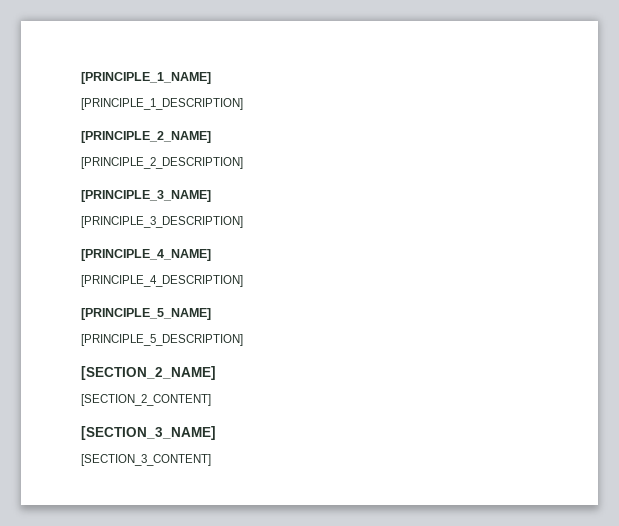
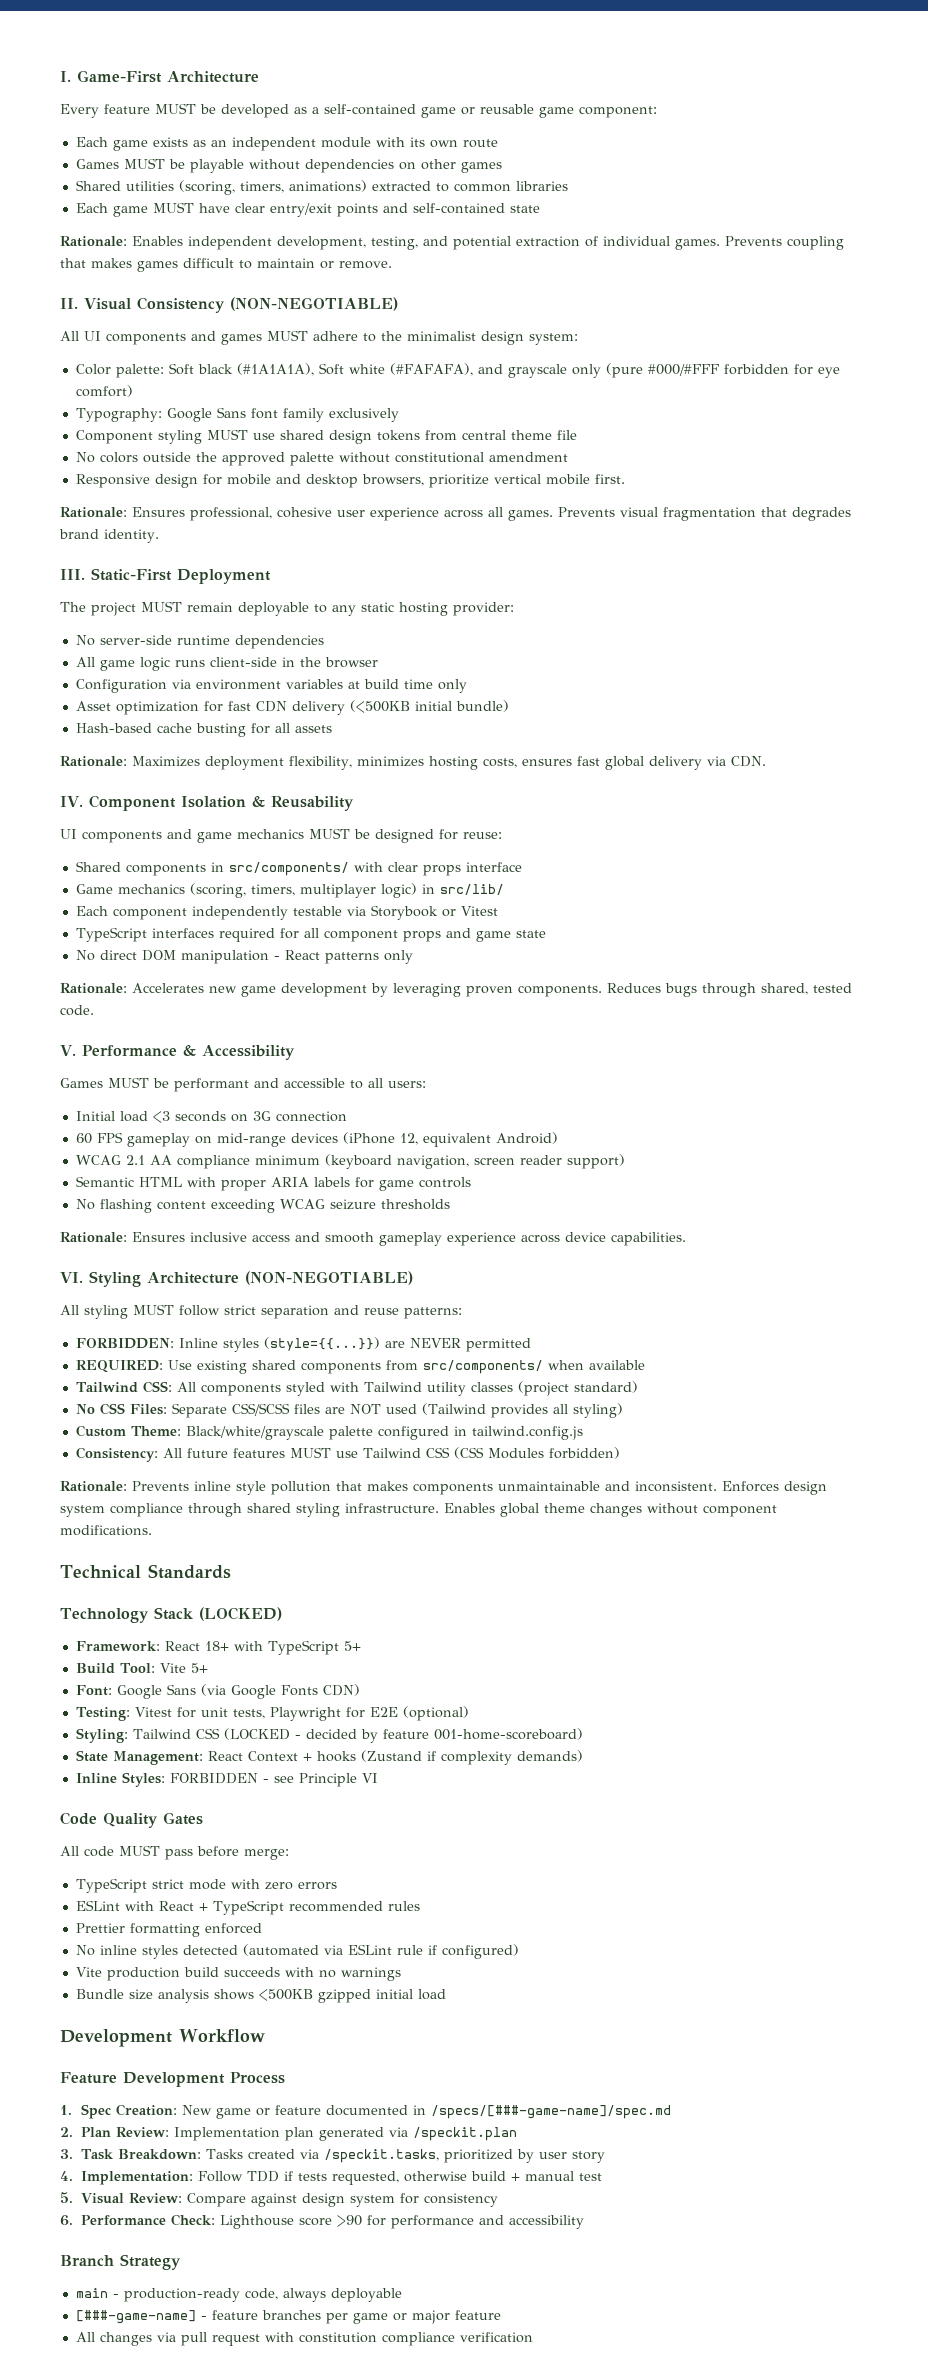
[81,72,211,84] [81,98,243,110] [81,131,211,143] [81,157,243,169] [81,190,211,202] [81,216,243,228] [81,249,211,261] [81,275,243,287] [81,308,211,320] [81,334,243,346] [81,366,216,380] [81,394,211,406] [81,426,216,440] [81,454,211,466] [PRINCIPLE_1_NAME] // [PRINCIPLE_1_DESCRIPTION] // [PRINCIPLE_2_NAME] // [PRINCIPLE_2_DESCRIPTION] // [PRINCIPLE_3_NAME] // [PRINCIPLE_3_DESCRIPTION] // [PRINCIPLE_4_NAME] // [PRINCIPLE_4_DESCRIPTION] // [PRINCIPLE_5_NAME] // [PRINCIPLE_5_DESCRIPTION] // [SECTION_2_NAME] // [SECTION_2_CONTENT] // [SECTION_3_NAME] // [SECTION_3_CONTENT] -> [60,70,259,83] [60,103,657,118] [75,137,498,151] [75,158,502,173] [75,180,568,195] [75,202,540,217] [60,236,844,250] [60,258,392,272] [60,297,398,313] [60,330,578,345] [75,363,840,378] [75,385,133,397] [75,407,399,422] [75,429,577,444] [75,452,568,466] [75,474,625,488] [60,507,851,521] [59,529,159,543] [60,568,271,584] [60,601,514,616] [75,635,324,649] [75,657,378,671] [75,679,467,693] [75,700,509,715] [75,723,332,737] [60,756,766,770] [60,795,354,811] [60,828,502,843] [75,861,522,876] [75,883,504,898] [75,905,498,920] [75,927,546,942] [75,950,413,964] [60,983,852,997] [60,1005,94,1016] [60,1045,295,1060] [60,1077,426,1092] [75,1111,347,1123] [75,1132,558,1147] [75,1154,625,1169] [75,1176,471,1191] [75,1199,450,1213] [60,1232,686,1246] [60,1271,413,1287] [60,1304,462,1319] [75,1337,531,1352] [75,1360,645,1374] [75,1381,638,1396] [75,1403,623,1418] [75,1425,583,1440] [75,1447,620,1462] [60,1481,827,1495] [60,1503,777,1517] [60,1525,152,1536] [60,1564,231,1579] [60,1607,282,1623] [75,1640,361,1655] [75,1663,208,1674] [75,1684,360,1699] [75,1706,469,1721] [75,1728,583,1743] [75,1750,583,1765] [75,1772,378,1787] [60,1812,203,1828] [60,1845,289,1860] [75,1878,337,1893] [75,1900,420,1915] [75,1923,262,1937] [75,1944,519,1959] [75,1967,401,1981] [75,1989,446,2003] [60,2029,265,2047] [60,2072,285,2087] [60,2104,672,2119] [60,2127,518,2141] [60,2149,606,2163] [60,2171,603,2185] [60,2192,499,2207] [60,2214,585,2229] [60,2254,181,2270] [75,2288,402,2302] [75,2310,501,2324] [75,2332,533,2346] I. Game-First Architecture // Every feature MUST be developed as a self-contained game or reusable game component: // Each game exists as an independent module with its own route // Games MUST be playable without dependencies on other games // Shared utilities (scoring, timers, animations) extracted to common libraries // Each game MUST have clear entry/exit points and self-contained state // Rationale: Enables independent development, testing, and potential extraction of individual games. Prevents coupling that makes games difficult to maintain or remove. // II. Visual Consistency (NON-NEGOTIABLE) // All UI components and games MUST adhere to the minimalist design system: // Color palette: Soft black (#1A1A1A), Soft white (#FAFAFA), and grayscale only (pure #000/#FFF forbidden for eye comfort) // Typography: Google Sans font family exclusively // Component styling MUST use shared design tokens from central theme file // No colors outside the approved palette without constitutional amendment // Responsive design for mobile and desktop browsers, prioritize vertical mobile first. // Rationale: Ensures professional, cohesive user experience across all games. Prevents visual fragmentation that degrades brand identity. // III. Static-First Deployment // The project MUST remain deployable to any static hosting provider: // No server-side runtime dependencies // All game logic runs client-side in the browser // Configuration via environment variables at build time only // Asset optimization for fast CDN delivery (<500KB initial bundle) // Hash-based cache busting for all assets // Rationale: Maximizes deployment flexibility, minimizes hosting costs, ensures fast global delivery via CDN. // IV. Component Isolation & Reusability // UI components and game mechanics MUST be designed for reuse: // Shared components in src/components/ with clear props interface // Game mechanics (scoring, timers, multiplayer logic) in src/lib/ // Each component independently testable via Storybook or Vitest // TypeScript interfaces required for all component props and game state // No direct DOM manipulation - React patterns only // Rationale: Accelerates new game development by leveraging proven components. Reduces bugs through shared, tested code. // V. Performance & Accessibility // Games MUST be performant and accessible to all users: // Initial load <3 seconds on 3G connection // 60 FPS gameplay on mid-range devices (iPhone 12, equivalent Android) // WCAG 2.1 AA compliance minimum (keyboard navigation, screen reader support) // Semantic HTML with proper ARIA labels for game controls // No flashing content exceeding WCAG seizure thresholds // Rationale: Ensures inclusive access and smooth gameplay experience across device capabilities. // VI. Styling Architecture (NON-NEGOTIABLE) // All styling MUST follow strict separation and reuse patterns: // FORBIDDEN: Inline styles (style={{...}}) are NEVER permitted // REQUIRED: Use existing shared components from src/components/ when available // Tailwind CSS: All components styled with Tailwind utility classes (project standard) // No CSS Files: Separate CSS/SCSS files are NOT used (Tailwind provides all styling) // Custom Theme: Black/white/grayscale palette configured in tailwind.config.js // Consistency: All future features MUST use Tailwind CSS (CSS Modules forbidden) // Rationale: Prevents inline style pollution that makes components unmaintainable and inconsistent. Enforces design system compliance through shared styling infrastructure. Enables global theme changes without component modifications. // Technical Standards // Technology Stack (LOCKED) // Framework: React 18+ with TypeScript 5+ // Build Tool: Vite 5+ // Font: Google Sans (via Google Fonts CDN) // Testing: Vitest for unit tests, Playwright for E2E (optional) // Styling: Tailwind CSS (LOCKED - decided by feature 001-home-scoreboard) // State Management: React Context + hooks (Zustand if complexity demands) // Inline Styles: FORBIDDEN - see Principle VI // Code Quality Gates // All code MUST pass before merge: // TypeScript strict mode with zero errors // ESLint with React + TypeScript recommended rules // Prettier formatting enforced // No inline styles detected (automated via ESLint rule if configured) // Vite production build succeeds with no warnings // Bundle size analysis shows <500KB gzipped initial load // Development Workflow // Feature Development Process // 1. Spec Creation: New game or feature documented in /specs/[###-game-name]/spec.md // 2. Plan Review: Implementation plan generated via /speckit.plan // 3. Task Breakdown: Tasks created via /speckit.tasks, prioritized by user story // 4. Implementation: Follow TDD if tests requested, otherwise build + manual test // 5. Visual Review: Compare against design system for consistency // 6. Performance Check: Lighthouse score >90 for performance and accessibility // Branch Strategy // main - production-ready code, always deployable // [###-game-name] - feature branches per game or major feature // All changes via pull request with constitution compliance verification

